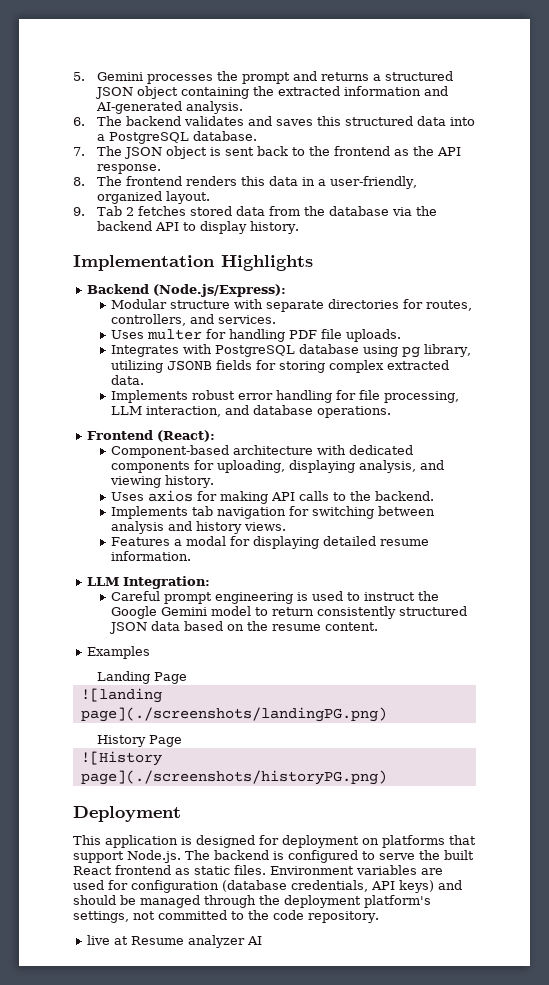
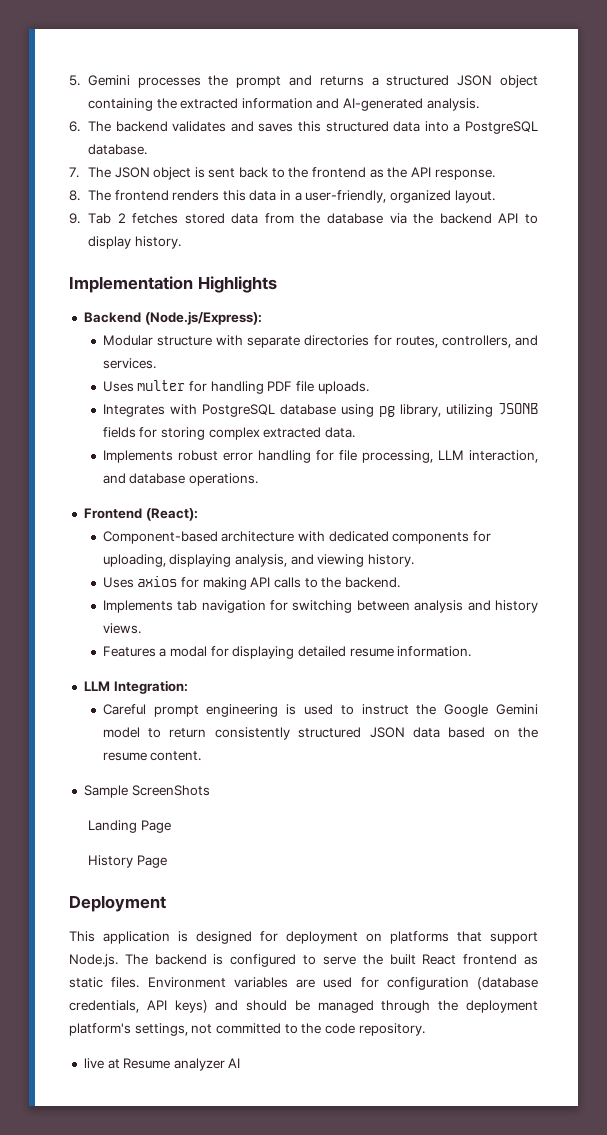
[86,646,150,659] Examples -> [83,785,210,798] Sample ScreenShots
[80,688,162,703] [80,707,387,722] // ![landing page](./screenshots/landingPG.png) -> (171, 826) none
[80,751,162,766] [80,770,387,785] // ![History page](./screenshots/historyPG.png) -> (167, 861) none

